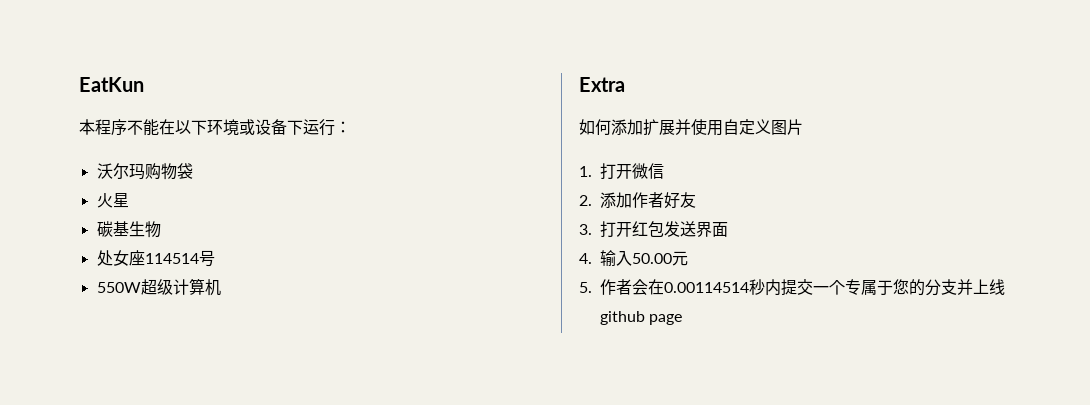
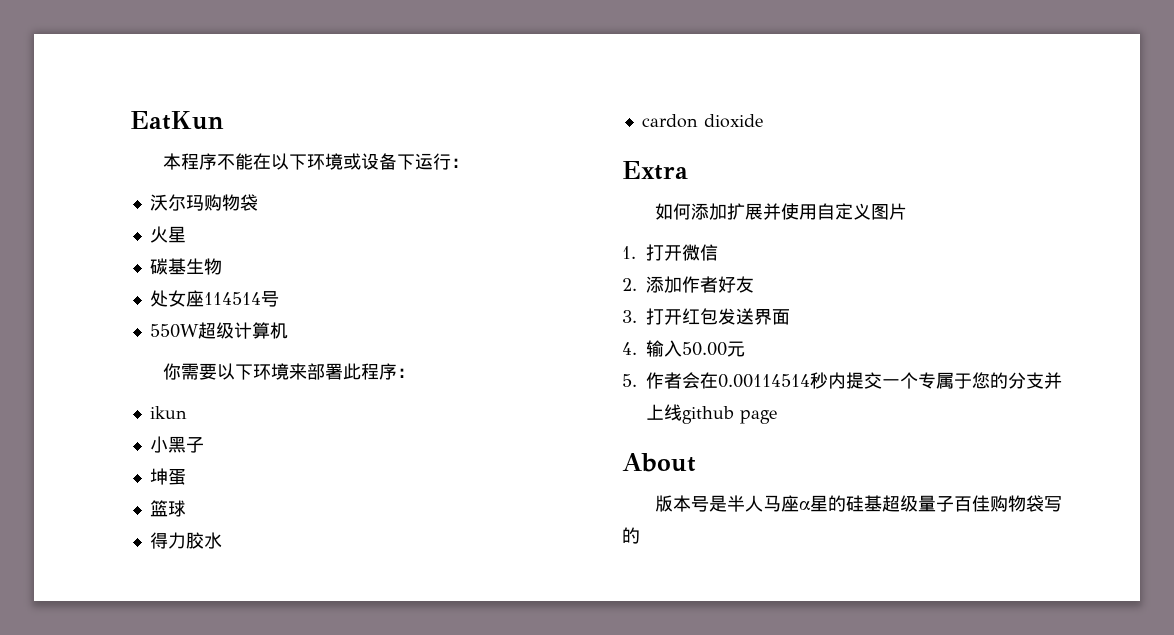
(221, 287) none -> [163,363,416,380] [149,406,187,419] [149,436,204,453] [149,468,186,485] [149,500,186,517] [149,532,222,549] [641,114,763,128] // 你需要以下环境来部署此程序： // ikun // 小黑子 // 坤蛋 // 篮球 // 得力胶水 // cardon dioxide
(683, 319) none -> [622,453,696,472] [655,495,1063,512] [622,527,640,544] // About // 版本号是半人马座α星的硅基超级量子百佳购物袋写的

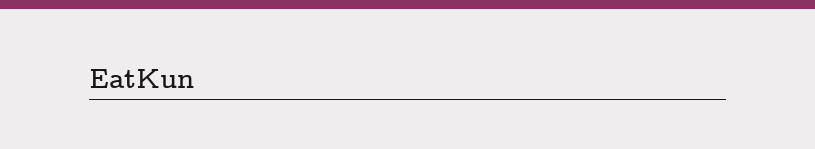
[163,153,470,170] [149,194,258,211] [149,226,186,243] [149,258,222,275] [149,290,279,307] [149,322,288,339] [163,363,416,380] [149,406,187,419] [149,436,204,453] [149,468,186,485] [149,500,186,517] [149,532,222,549] [641,114,763,128] [622,161,688,180] [655,203,908,220] [622,244,719,261] [622,276,755,293] [622,308,791,325] [622,340,746,357] [622,372,1063,389] [646,404,778,424] [622,453,696,472] [655,495,1063,512] [622,527,640,544] // 本程序不能在以下环境或设备下运行： // 沃尔玛购物袋 // 火星 // 碳基生物 // 处女座114514号 // 550W超级计算机 // 你需要以下环境来部署此程序： // ikun // 小黑子 // 坤蛋 // 篮球 // 得力胶水 // cardon dioxide // Extra // 如何添加扩展并使用自定义图片 // 1.打开微信 // 2.添加作者好友 // 3.打开红包发送界面 // 4.输入50.00元 // 5.作者会在0.00114514秒内提交一个专属于您的分支并上线github page // About // 版本号是半人马座α星的硅基超级量子百佳购物袋写的 -> (194, 78) none

